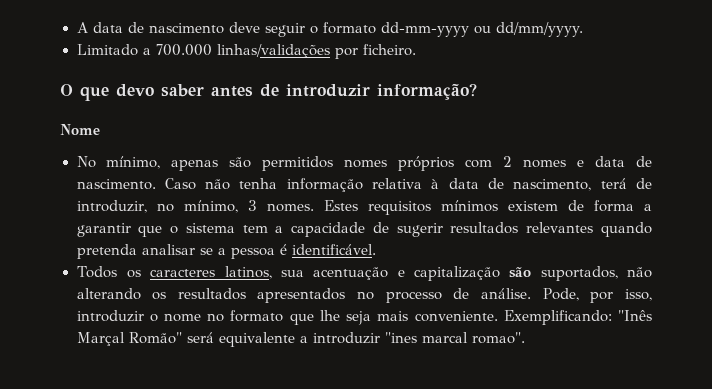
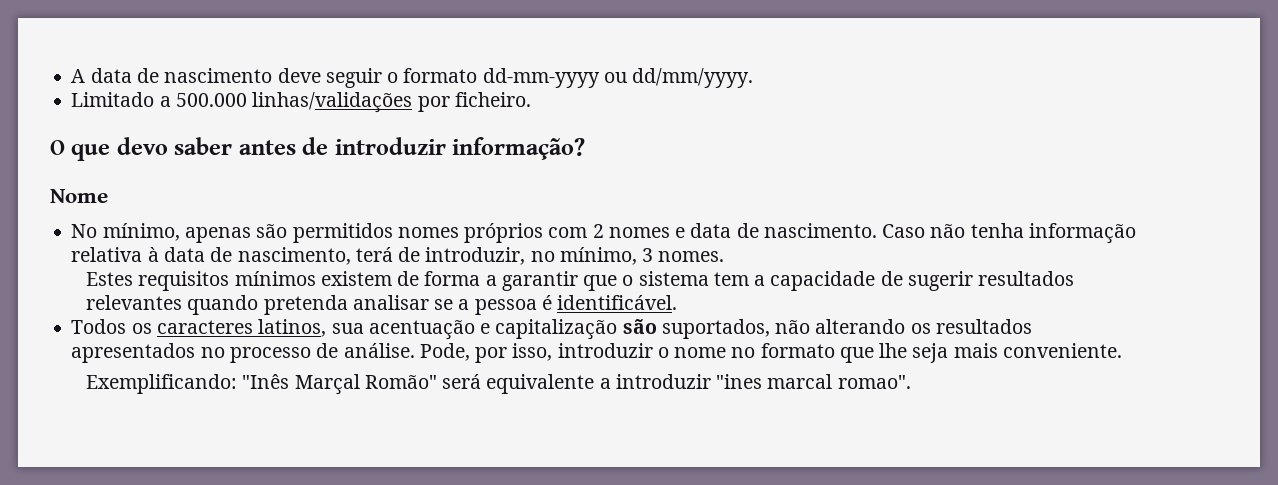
[155,44,212,56] 700.000 -> [175,93,247,107] 500.000
(314, 207) none -> (725, 256) //
(498, 316) none -> (1122, 350) //

